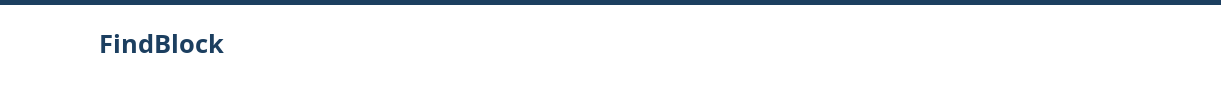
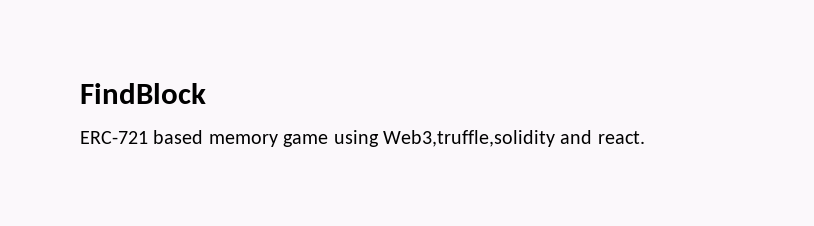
(224, 43) none -> [80,130,645,147] // ERC-721 based memory game using Web3,truffle,solidity and react.

